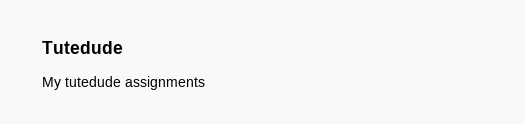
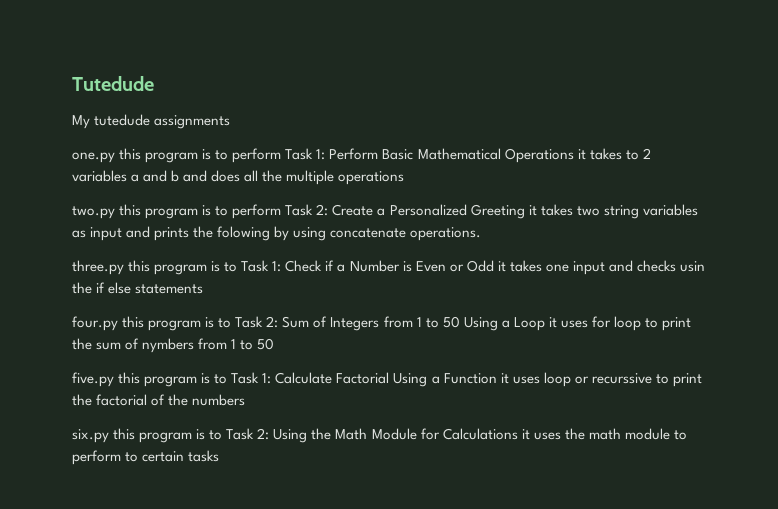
(205, 83) none -> [72,148,651,163] [72,170,405,185] [72,204,698,219] [72,226,482,241] [72,260,706,275] [72,282,204,294] [72,316,692,331] [72,338,275,353] [72,372,702,387] [72,394,246,406] [72,428,687,443] [72,450,220,465] // one.py this program is to perform Task 1: Perform Basic Mathematical Operations it takes to 2 variables a and b and does all the multiple operations // two.py this program is to perform Task 2: Create a Personalized Greeting it takes two string variables as input and prints the folowing by using concatenate operations. // three.py this program is to Task 1: Check if a Number is Even or Odd it takes one input and checks usin the if else statements // four.py this program is to Task 2: Sum of Integers from 1 to 50 Using a Loop it uses for loop to print the sum of nymbers from 1 to 50 // five.py this program is to Task 1: Calculate Factorial Using a Function it uses loop or recurssive to print the factorial of the numbers // six.py this program is to Task 2: Using the Math Module for Calculations it uses the math module to perform to certain tasks

